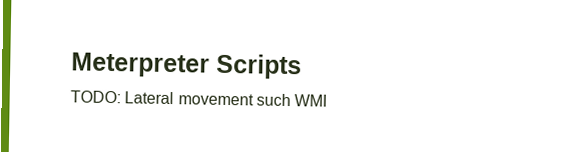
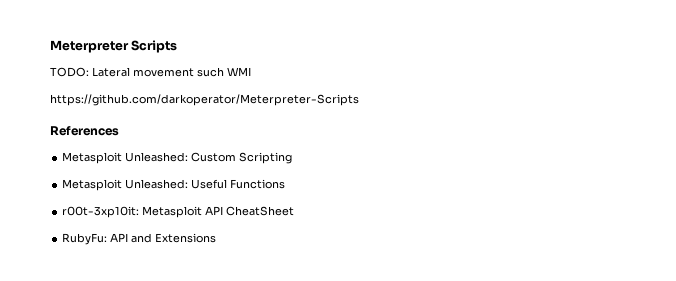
(328, 100) none -> [50,94,359,106] [50,126,119,136] [62,152,293,164] [62,179,286,191] [62,206,295,218] [62,233,217,245] // https://github.com/darkoperator/Meterpreter-Scripts // References // Metasploit Unleashed: Custom Scripting // Metasploit Unleashed: Useful Functions // r00t-3xp10it: Metasploit API CheatSheet // RubyFu: API and Extensions

